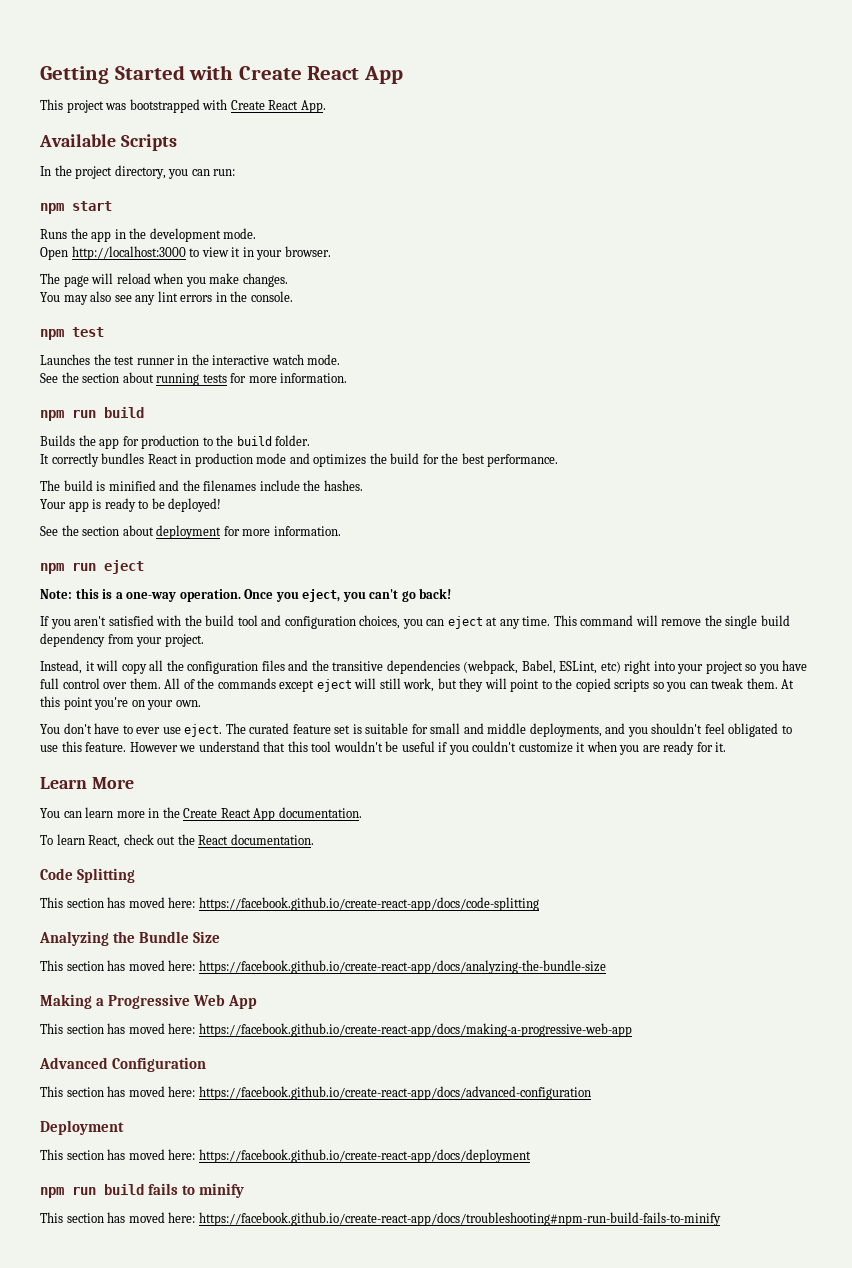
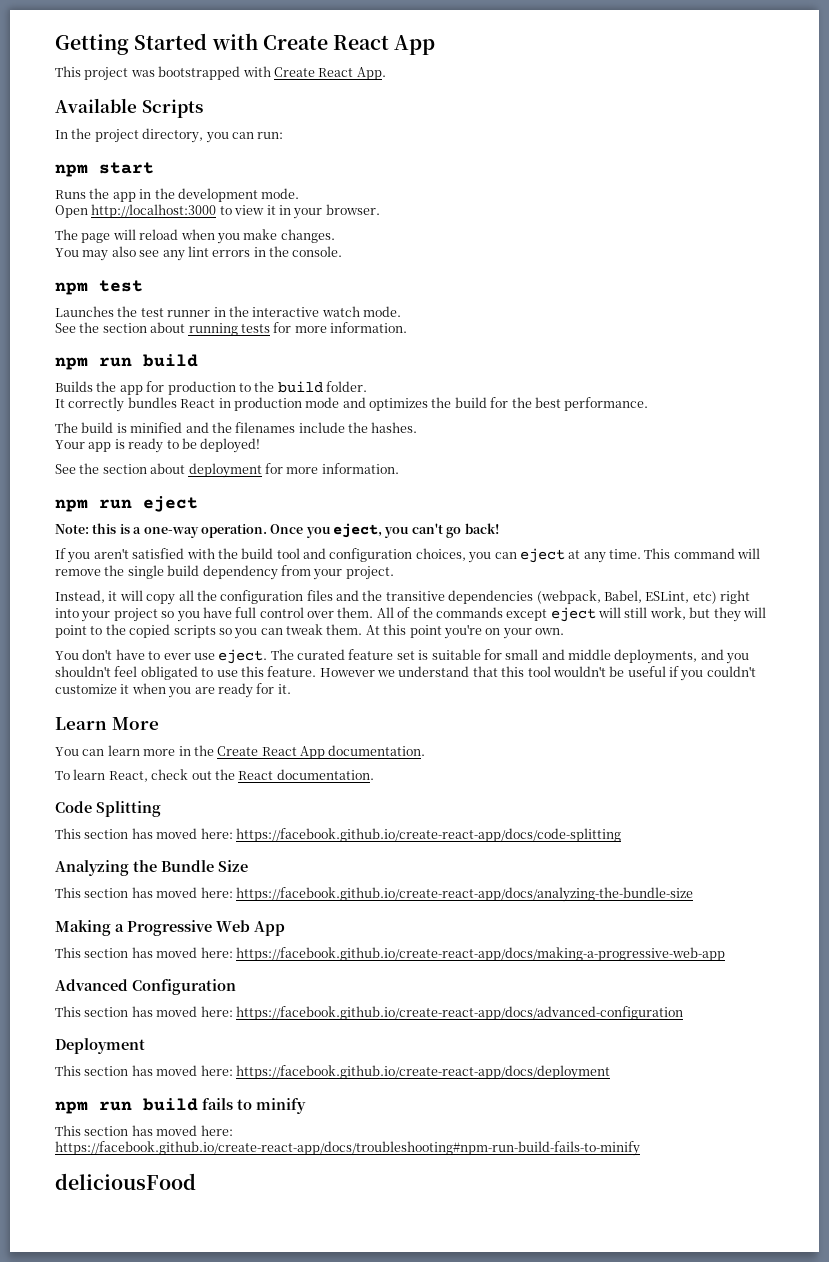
(721, 1219) none -> [55,1173,196,1190] // deliciousFood

